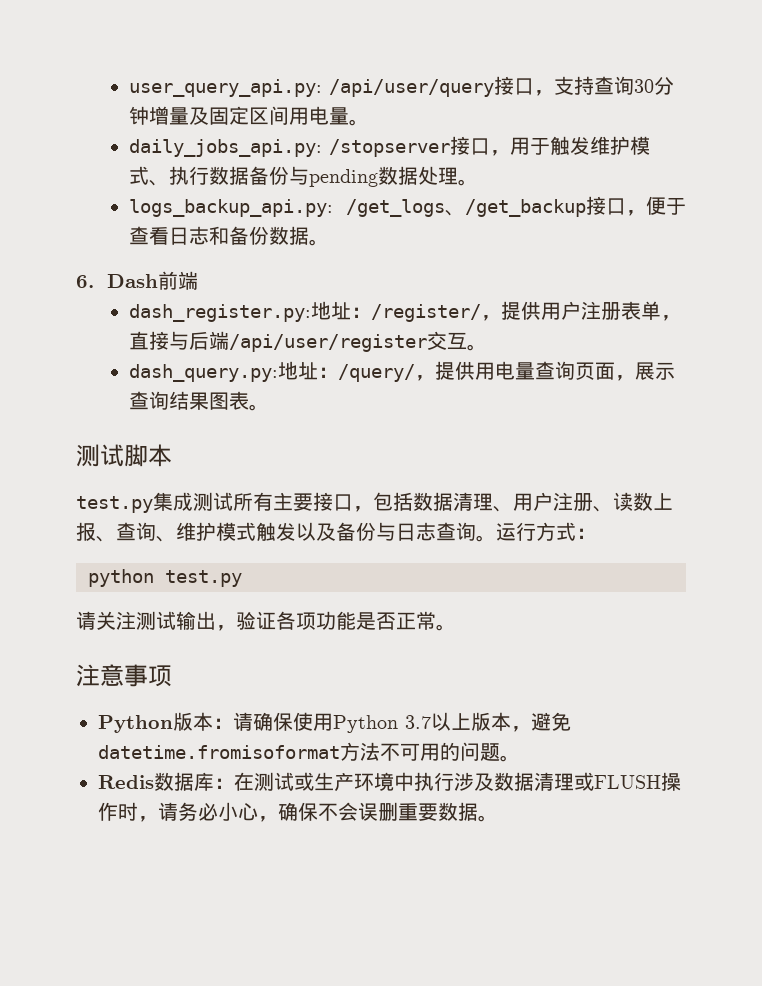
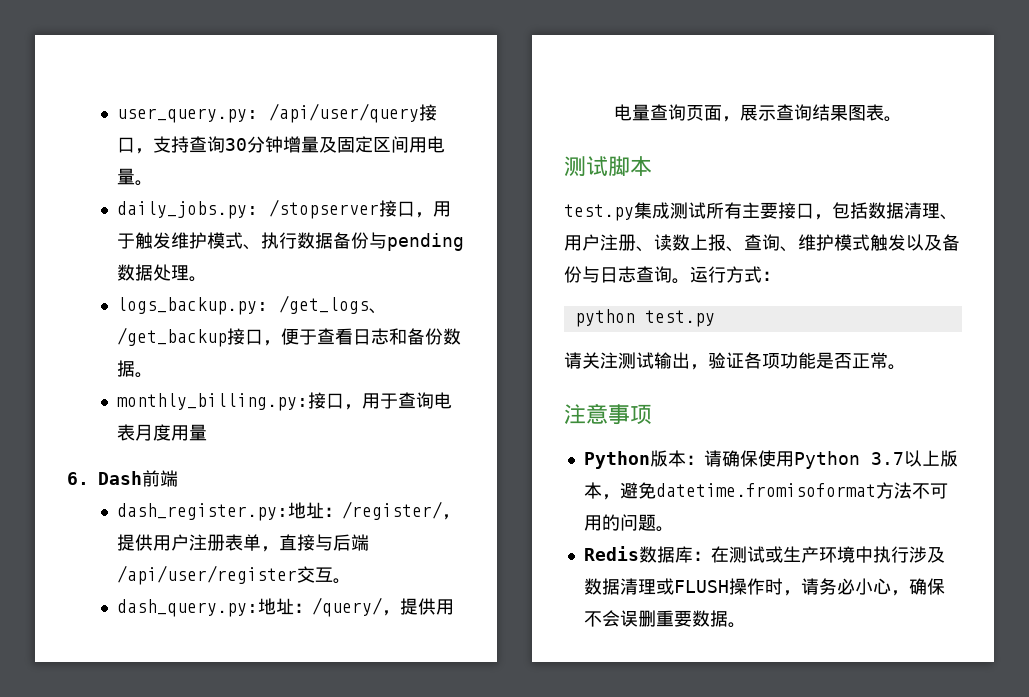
[128,79,322,97] user_query_api.py: -> [116,108,258,123] user_query.py:
[128,139,322,157] daily_jobs_api.py: -> [116,201,258,219] daily_jobs.py:
[128,199,333,217] logs_backup_api.py: -> [116,297,268,315] logs_backup.py:
(329, 242) none -> [116,392,452,411] [116,424,207,441] // monthly_billing.py:接口，用于查询电表月度用量

